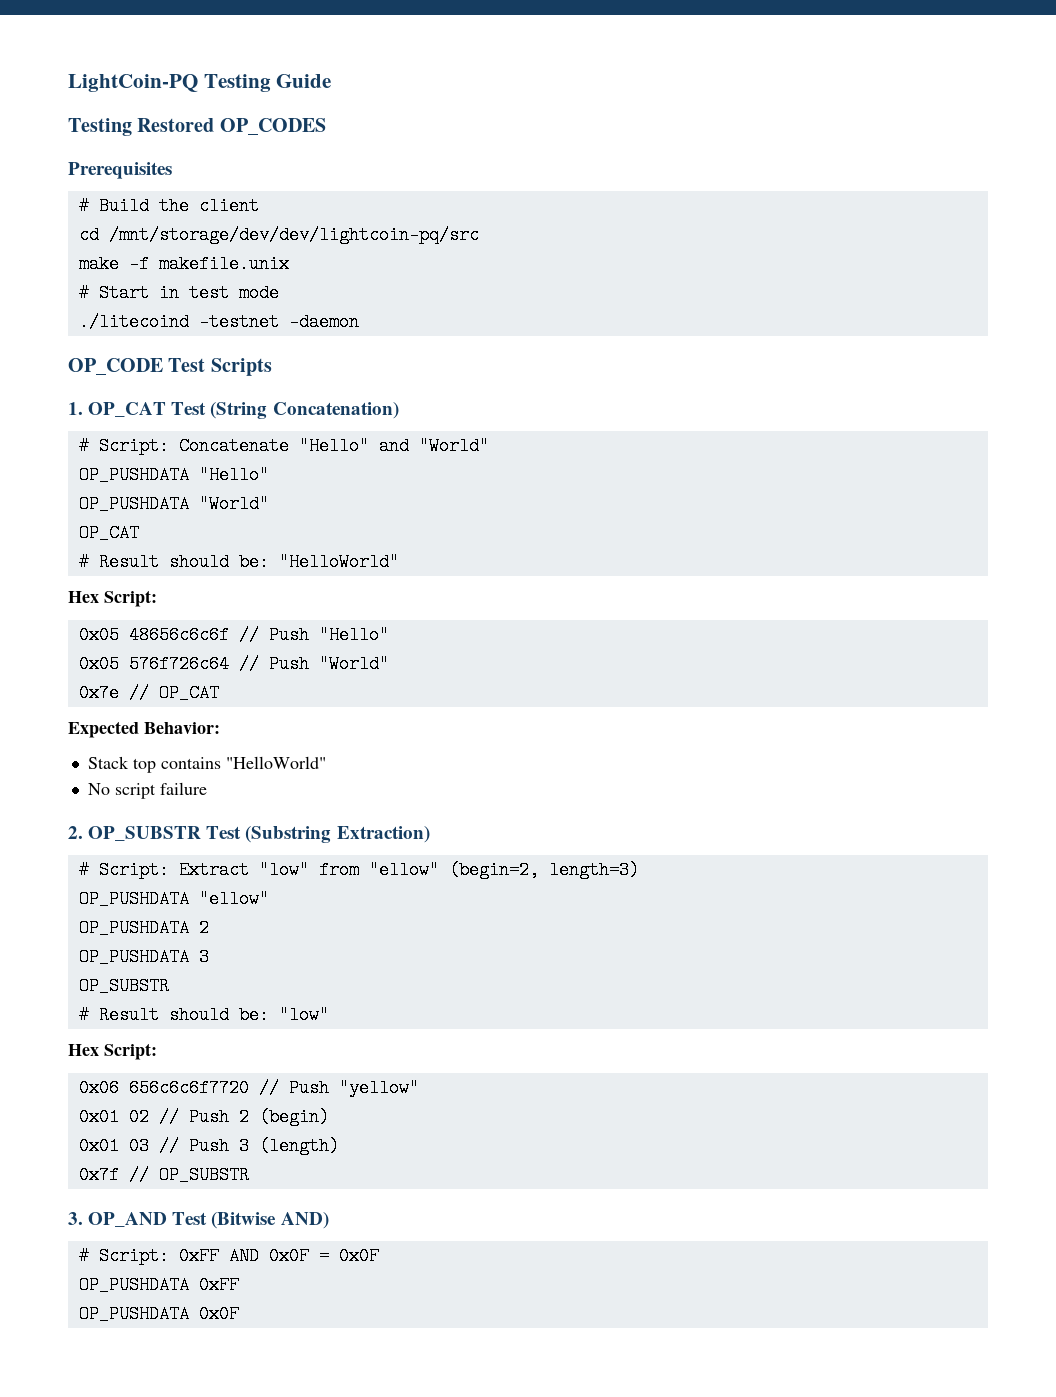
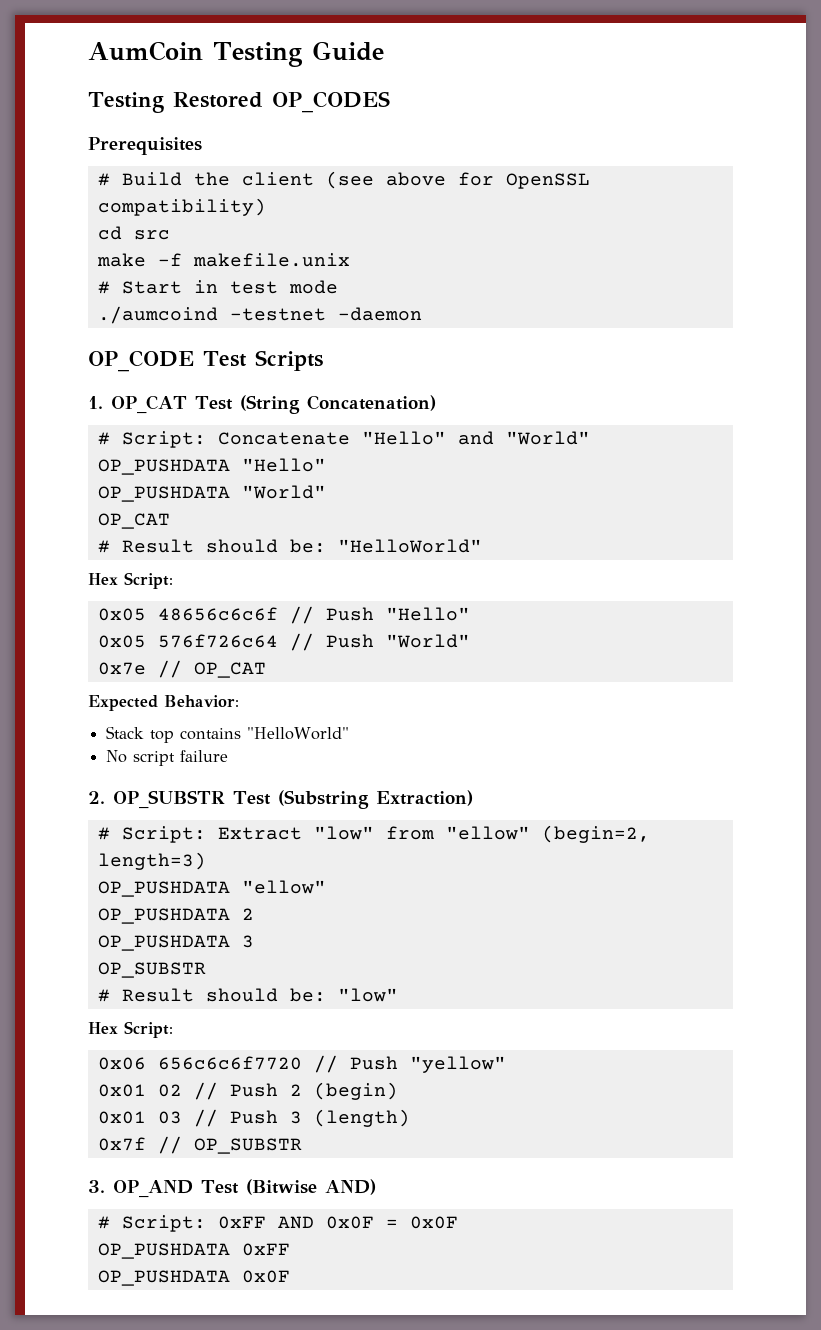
[68,74,198,92] LightCoin-PQ -> [88,41,203,61] AumCoin
(259, 206) none -> [325,171,590,189] [97,198,266,216] (see above for OpenSSL compatibility)
[108,226,479,244] /mnt/storage/dev/dev/lightcoin-pq/src -> [133,230,170,240] src
[78,313,189,331] ./litecoind -> [97,306,218,324] ./aumcoind

